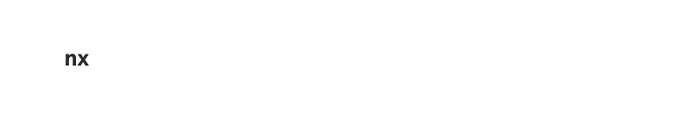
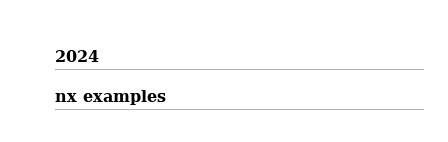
[64,53,90,66] nx -> [55,50,99,62] [55,90,166,105] 2024 // nx examples

